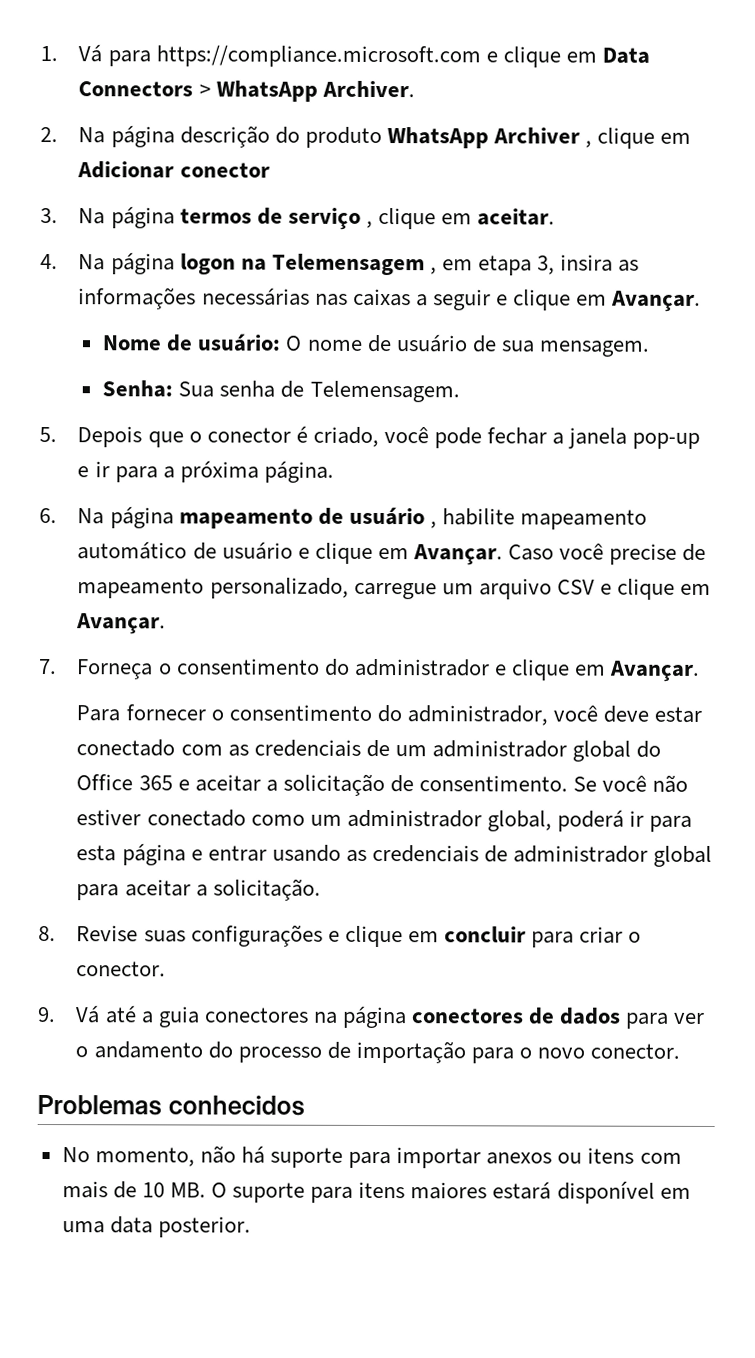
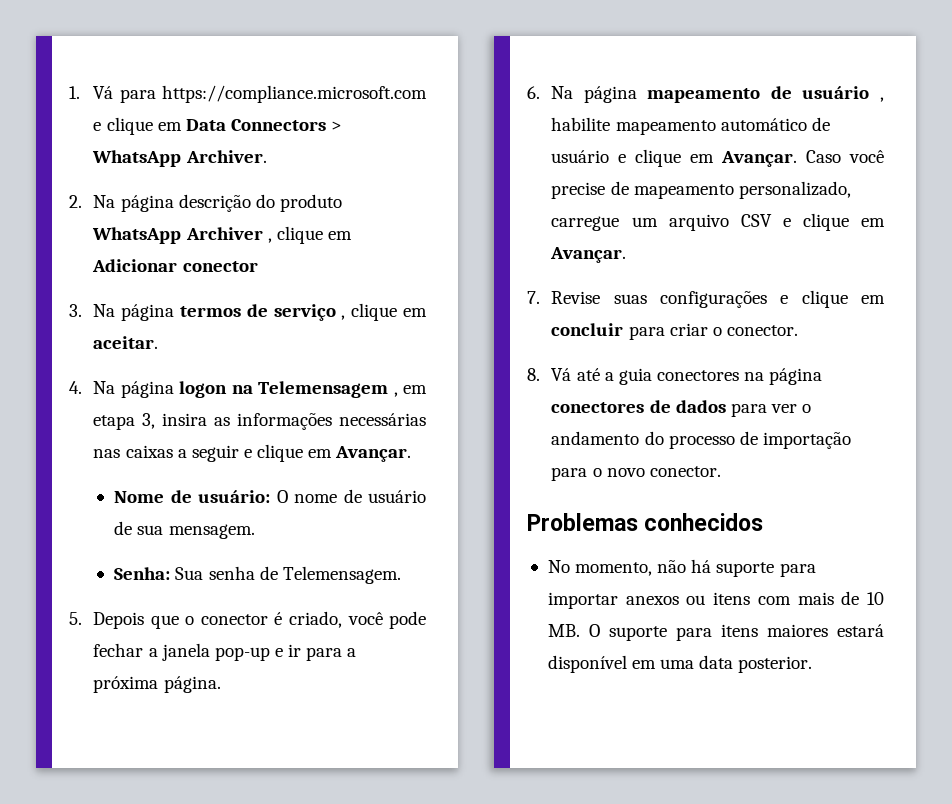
[76,658,701,682] [76,704,703,726] [76,739,662,762] [76,773,689,797] [76,809,693,832] [76,843,713,867] [76,878,321,901] [38,925,56,942] Forneça o consentimento do administrador e clique em Avançar. // Para fornecer o consentimento do administrador, você deve estar conectado com as credenciais de um administrador global do Office 365 e aceitar a solicitação de consentimento. Se você não estiver conectado como um administrador global, poderá ir para esta página e entrar usando as credenciais de administrador global para aceitar a solicitação. // 8. -> (540, 297) none
[37,1006,56,1023] 9. -> [527,368,540,381] 8.

